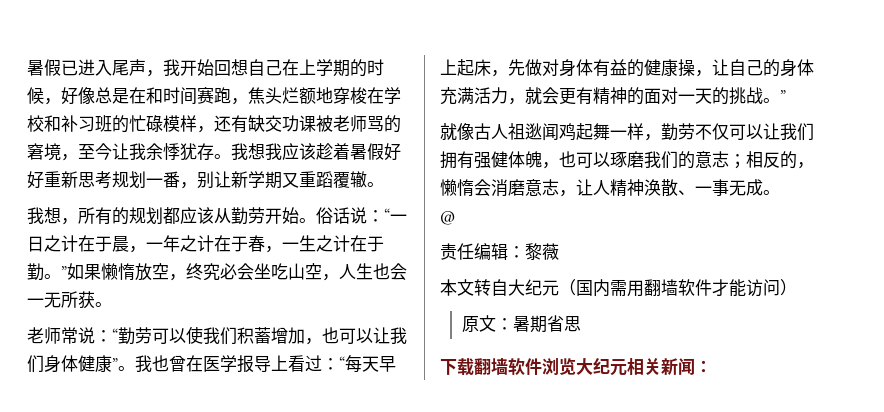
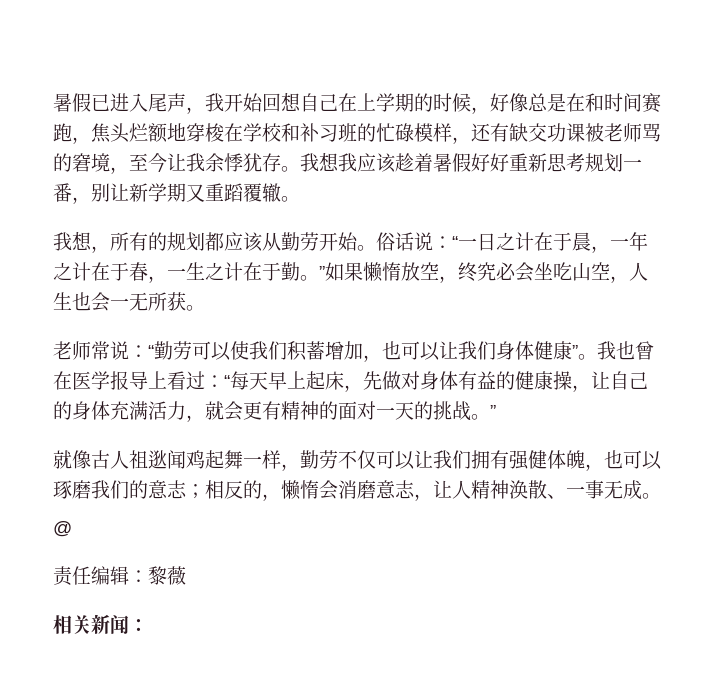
[440,279,797,297] [461,315,581,333] [440,357,627,376] 本文转自大纪元（国内需用翻墙软件才能访问） // 原文：暑期省思 // 下载翻墙软件浏览大纪元 -> (186, 575) none

